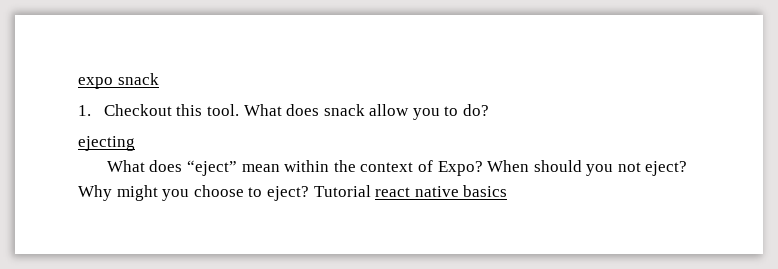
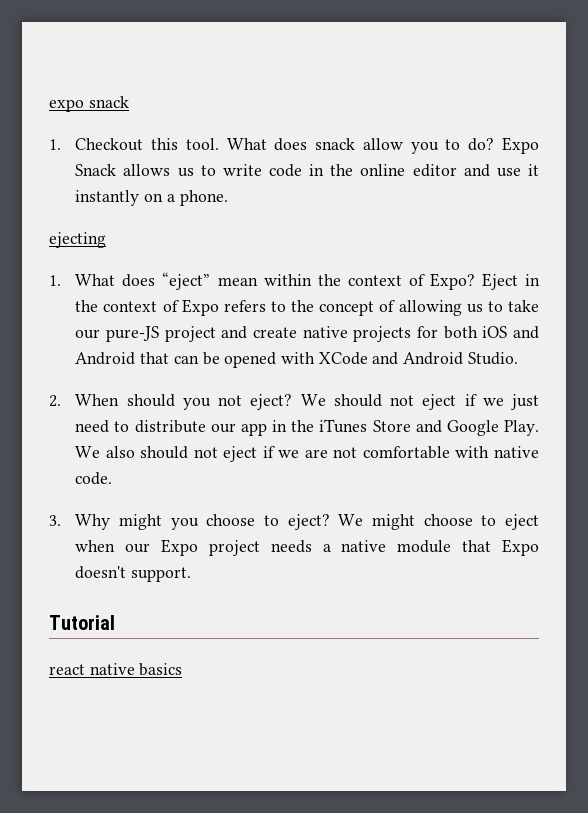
(490, 110) none -> [502,137,539,154] [75,164,539,177] [75,190,228,206] Expo Snack allows us to write code in the online editor and use it instantly on a phone.
(135, 143) none -> [49,275,61,286] 1.
(483, 168) none -> [481,273,541,290] [75,299,539,316] [75,326,539,342] [75,352,518,368] [49,395,61,407] Eject in the context of Expo refers to the concept of allowing us to take our pure-JS project and create native projects for both iOS and Android that can be opened with XCode and Android Studio. // 2.
(688, 168) none -> [300,394,539,410] [75,419,540,436] [75,446,539,462] [75,472,113,485] [49,515,61,526] We should not eject if we just need to distribute our app in the iTunes Store and Google Play. We also should not eject if we are not comfortable with native code. // 3.
(309, 193) none -> [338,514,539,530] [75,539,539,556] [75,566,192,582] We might choose to eject when our Expo project needs a native module that Expo doesn't support. //
(371, 191) none -> (115, 622) //

